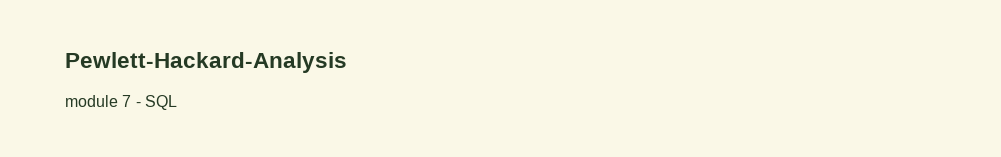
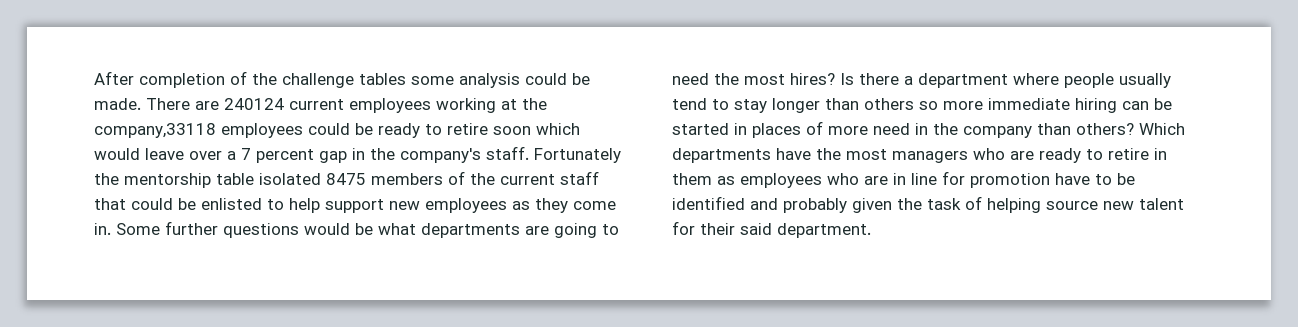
[65,52,347,73] [65,95,177,110] Pewlett-Hackard-Analysis // module 7 - SQL -> [94,71,590,88] [94,98,547,113] [94,123,580,138] [94,146,621,163] [94,171,599,188] [94,198,616,213] [94,221,619,238] [672,73,1171,88] [672,98,1172,113] [672,121,1185,138] [672,148,1167,163] [672,171,1135,188] [672,196,1184,213] [672,221,871,238] After completion of the challenge tables some analysis could be made. There are 240124 current employees working at the company,33118 employees could be ready to retire soon which would leave over a 7 percent gap in the company's staff. Fortunately the mentorship table isolated 8475 members of the current staff that could be enlisted to help support new employees as they come in. Some further questions would be what departments are going to need the most hires? Is there a department where people usually tend to stay longer than others so more immediate hiring can be started in places of more need in the company than others? Which departments have the most managers who are ready to retire in them as employees who are in line for promotion have to be identified and probably given the task of helping source new talent for their said department.

